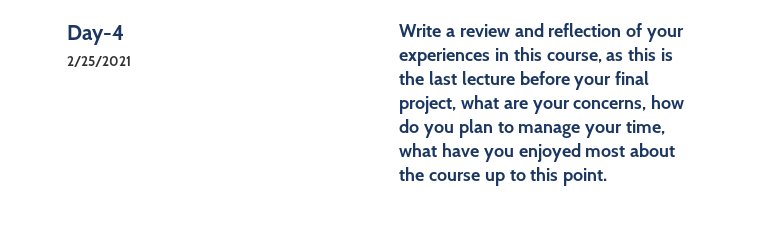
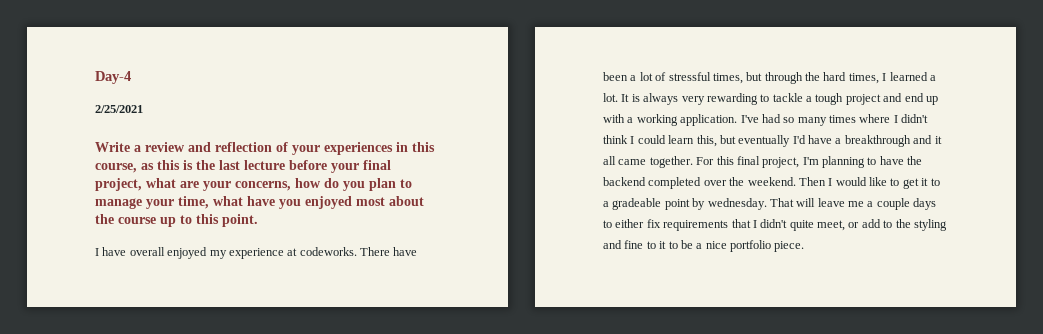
(608, 177) none -> [95,247,418,259] [603,72,936,84] [603,93,938,105] [603,114,929,126] [603,135,942,147] [603,156,923,168] [603,177,940,189] [603,198,937,210] [603,219,947,231] [603,240,805,252] // I have overall enjoyed my experience at codeworks. There have been a lot of stressful times, but through the hard times, I learned a lot. It is always very rewarding to tackle a tough project and end up with a working application. I've had so many times where I didn't think I could learn this, but eventually I'd have a breakthrough and it all came together. For this final project, I'm planning to have the backend completed over the weekend. Then I would like to get it to a gradeable point by wednesday. That will leave me a couple days to either fix requirements that I didn't quite meet, or add to the styling and fine to it to be a nice portfolio piece.

